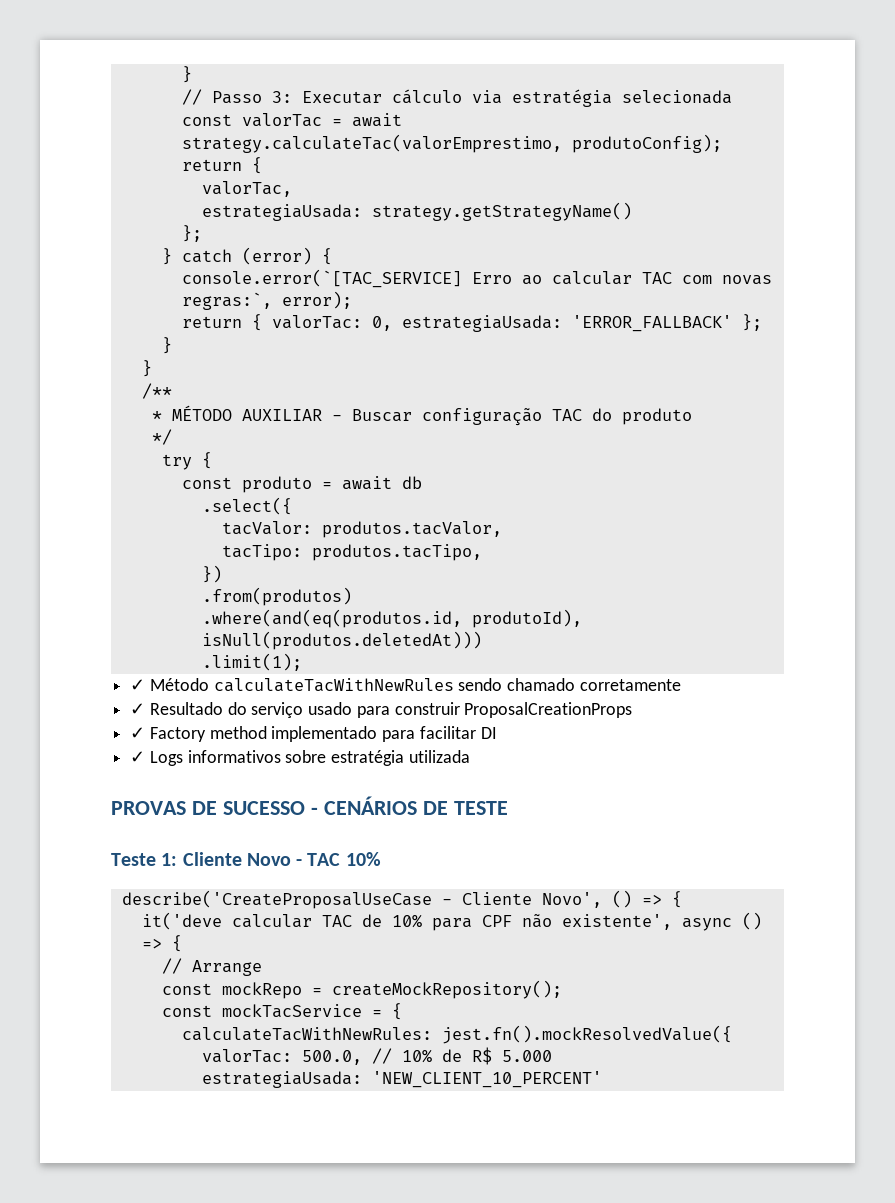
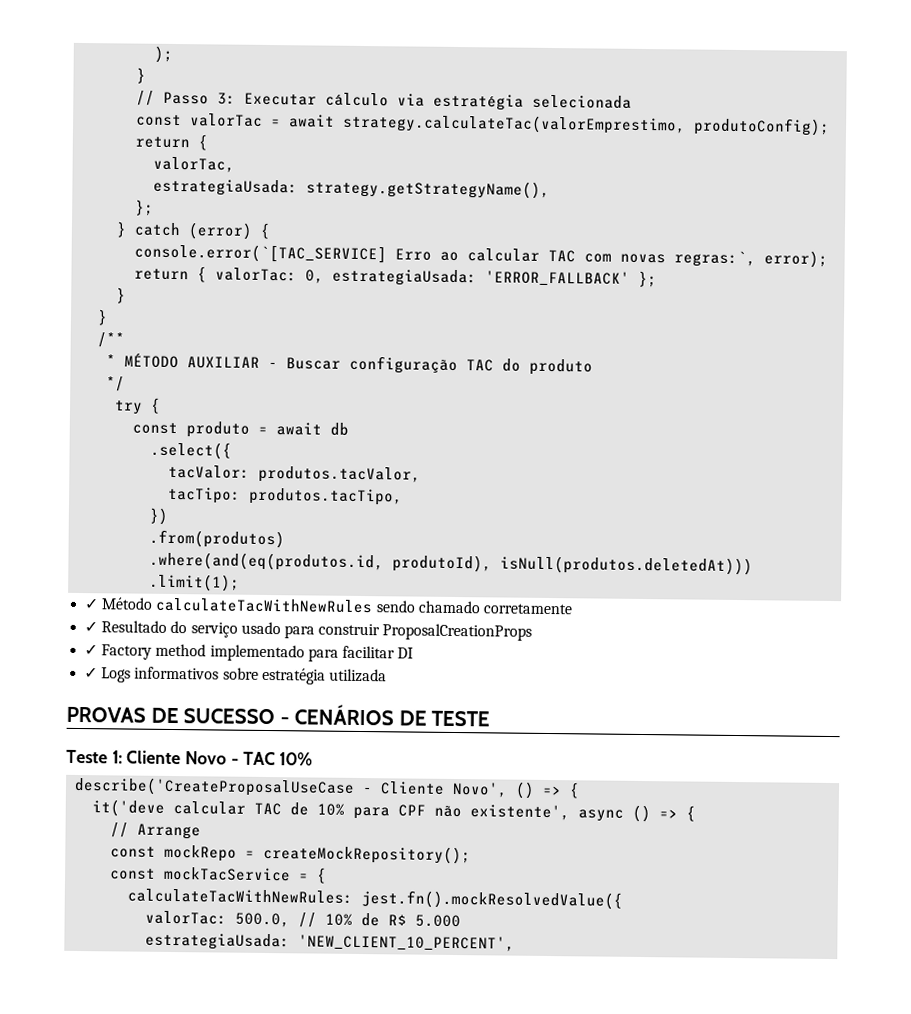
(181, 74) none -> [154,45,174,63] ); //
[371,202,632,221] strategy.getStrategyName() -> [306,179,551,199] strategy.getStrategyName(),
[371,1071,602,1088] 'NEW_CLIENT_10_PERCENT' -> [298,934,516,952] 'NEW_CLIENT_10_PERCENT',

